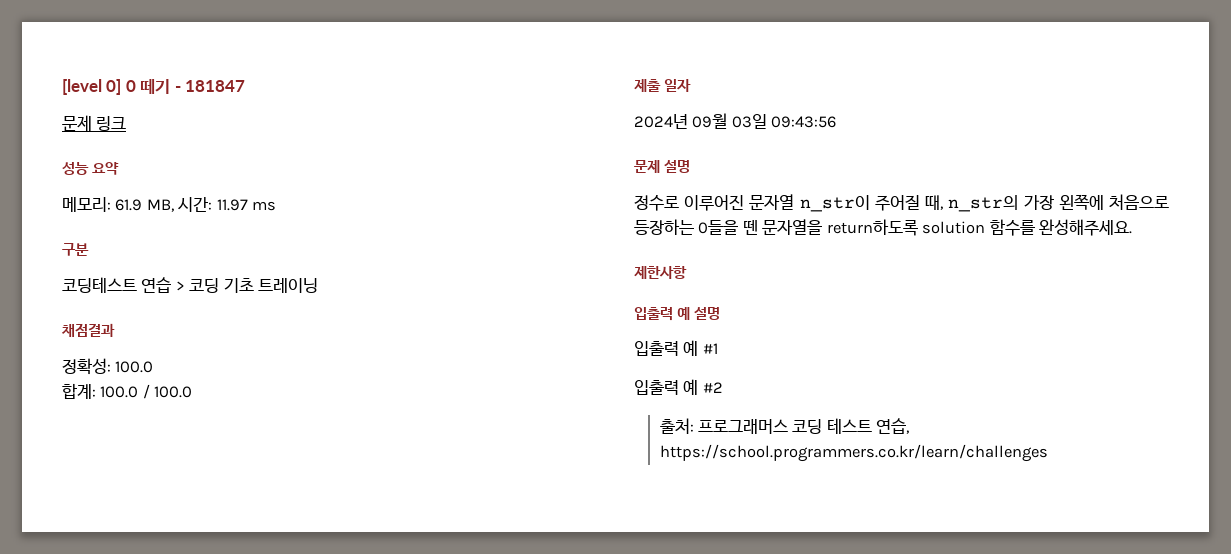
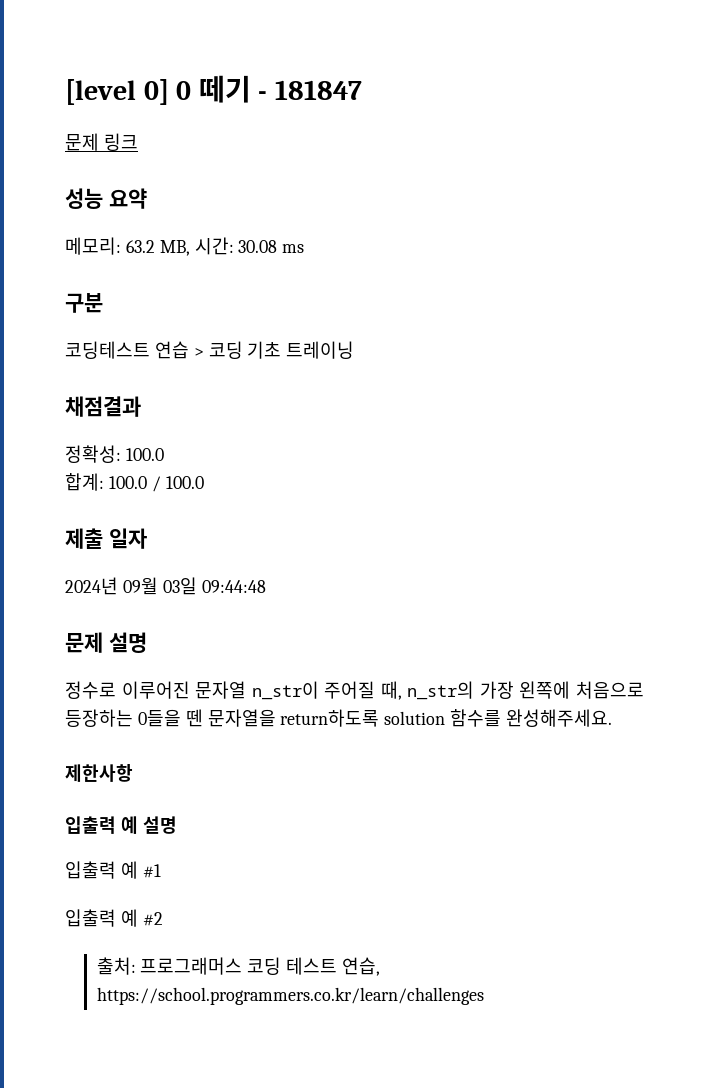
[115,199,143,211] 61.9 -> [125,240,155,253] 63.2
[216,199,248,211] 11.97 -> [238,240,278,253] 30.08
[771,116,837,128] 09:43:56 -> [201,580,266,593] 09:44:48

